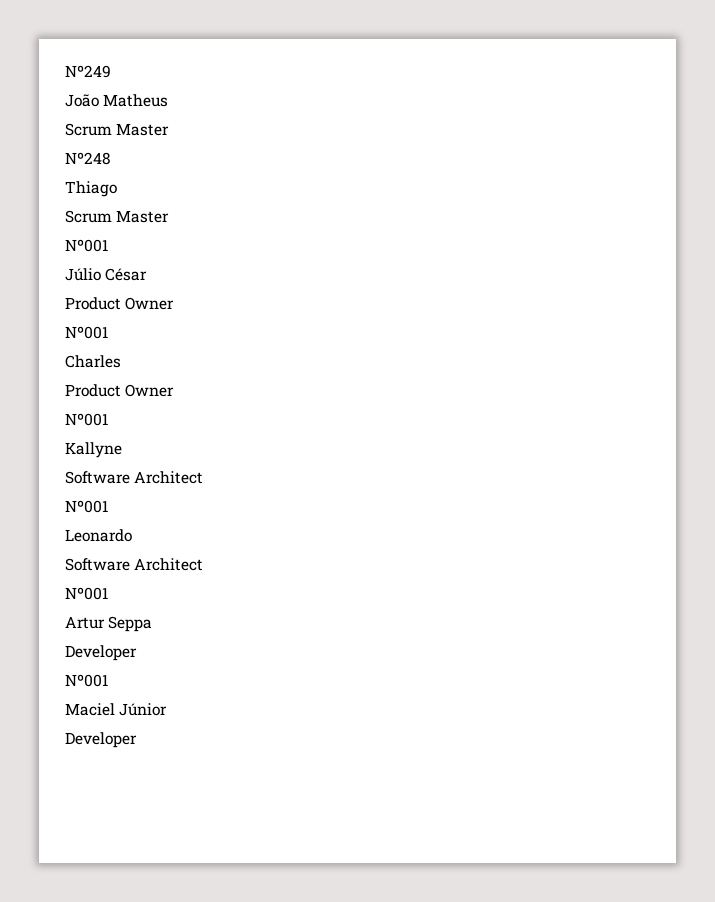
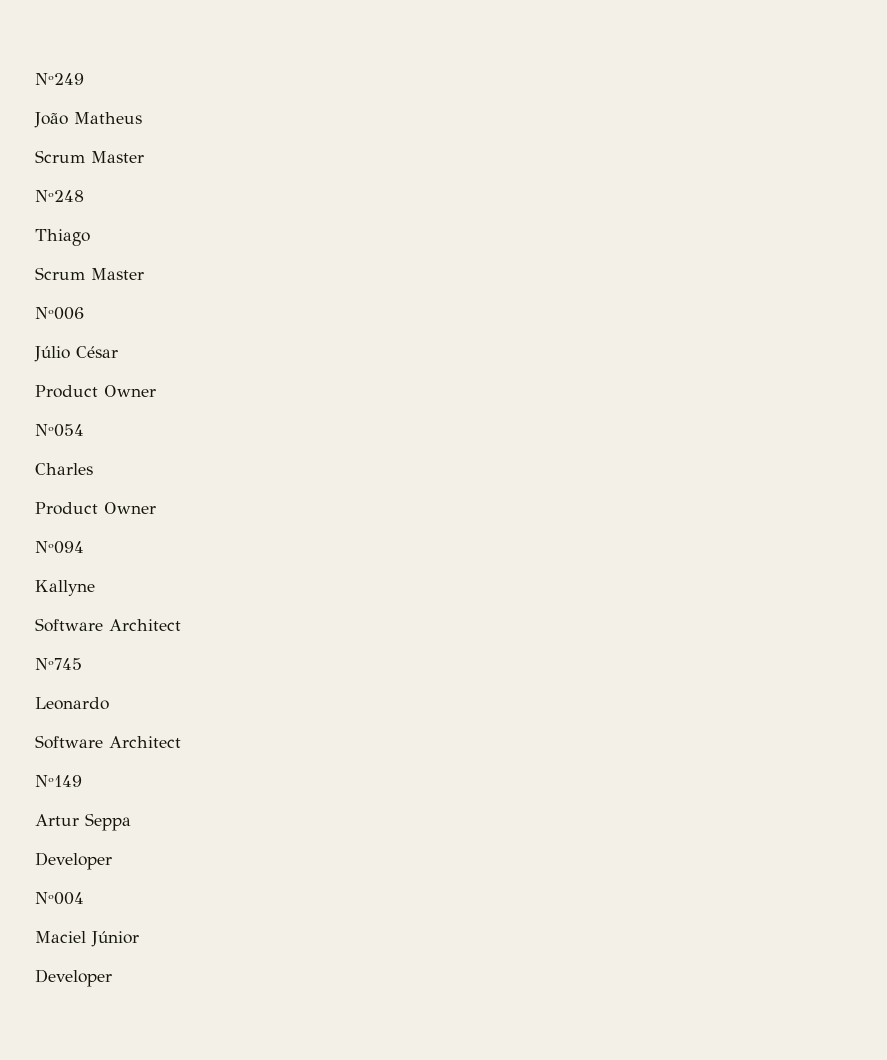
[65,239,108,252] Nº001 -> [35,307,84,320] Nº006
[65,326,108,339] Nº001 -> [35,424,84,437] Nº054
[65,413,108,426] Nº001 -> [35,541,84,554] Nº094
[65,500,108,513] Nº001 -> [35,658,82,670] Nº745
[65,587,108,600] Nº001 -> [35,775,82,787] Nº149
[65,674,108,687] Nº001 -> [35,892,84,905] Nº004

